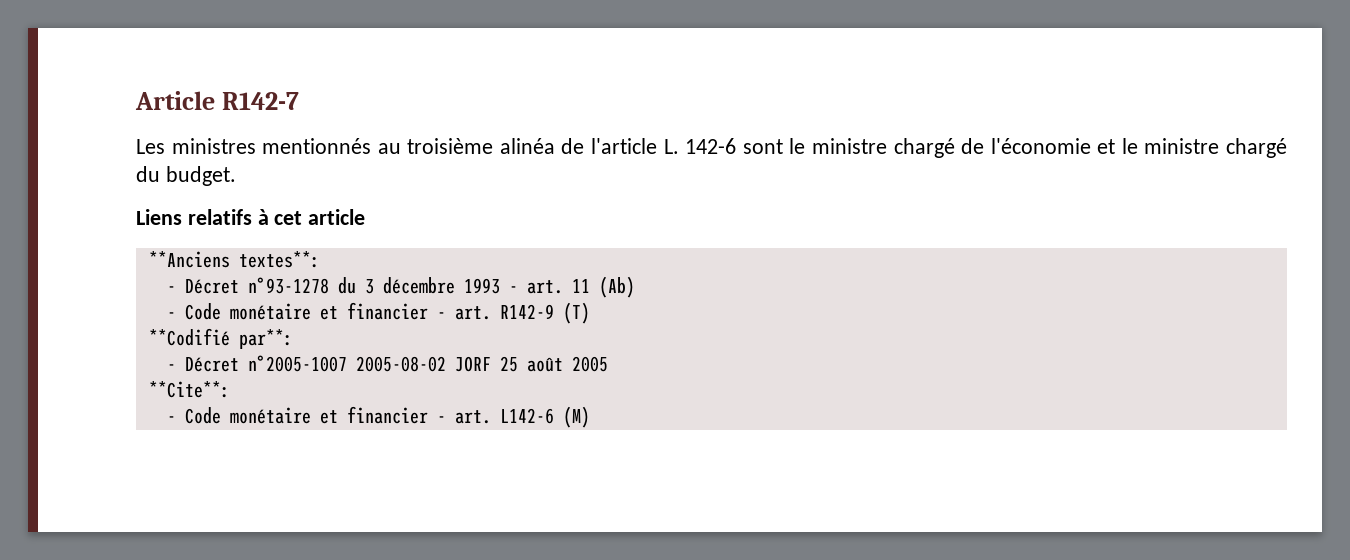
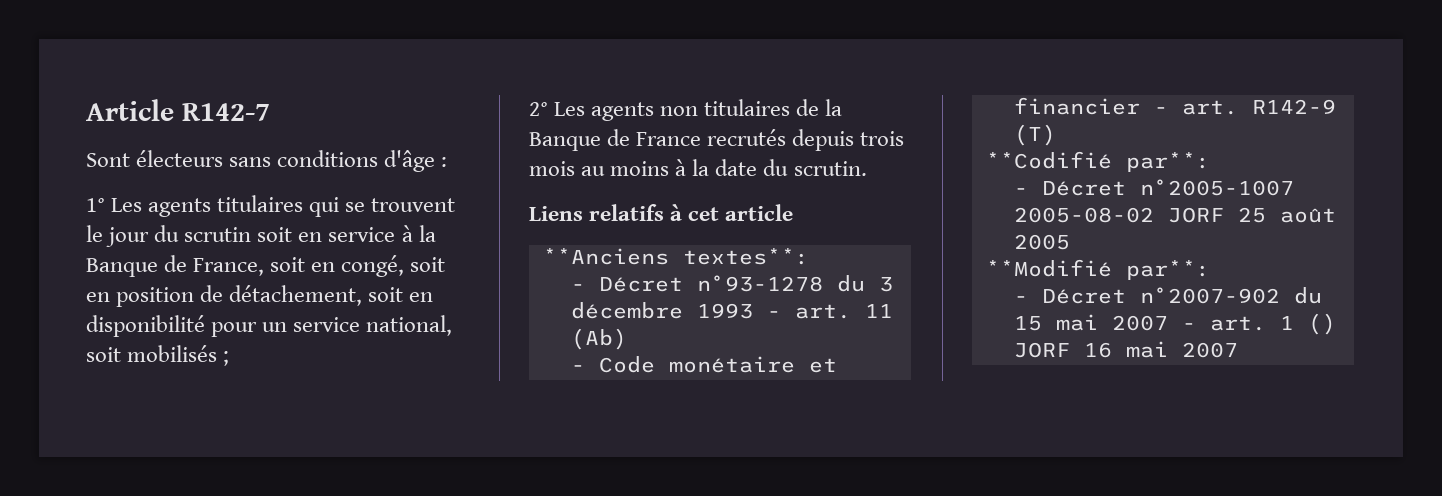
[136,138,1287,158] [136,166,236,186] Les ministres mentionnés au troisième alinéa de l'article L. 142-6 sont le ministre chargé de l'économie et le ministre chargé du budget. -> [86,150,448,172] [86,195,456,217] [86,225,436,247] [86,255,446,277] [86,285,434,307] [86,315,453,337] [86,345,230,366] [529,99,843,121] [529,129,905,151] [529,159,867,176] Sont électeurs sans conditions d'âge : // 1° Les agents titulaires qui se trouvent le jour du scrutin soit en service à la Banque de France, soit en congé, soit en position de détachement, soit en disponibilité pour un service national, soit mobilisés ; // 2° Les agents non titulaires de la Banque de France recrutés depuis trois mois au moins à la date du scrutin.
[148,381,230,398] [166,406,590,428] **Cite**: // - Code monétaire et financier - art. L142-6 (M) -> [985,259,1210,280] [1013,287,1322,304] [1013,313,1336,335] [1013,341,1238,358] **Modifié par**: // - Décret n°2007-902 du 15 mai 2007 - art. 1 () JORF 16 mai 2007

